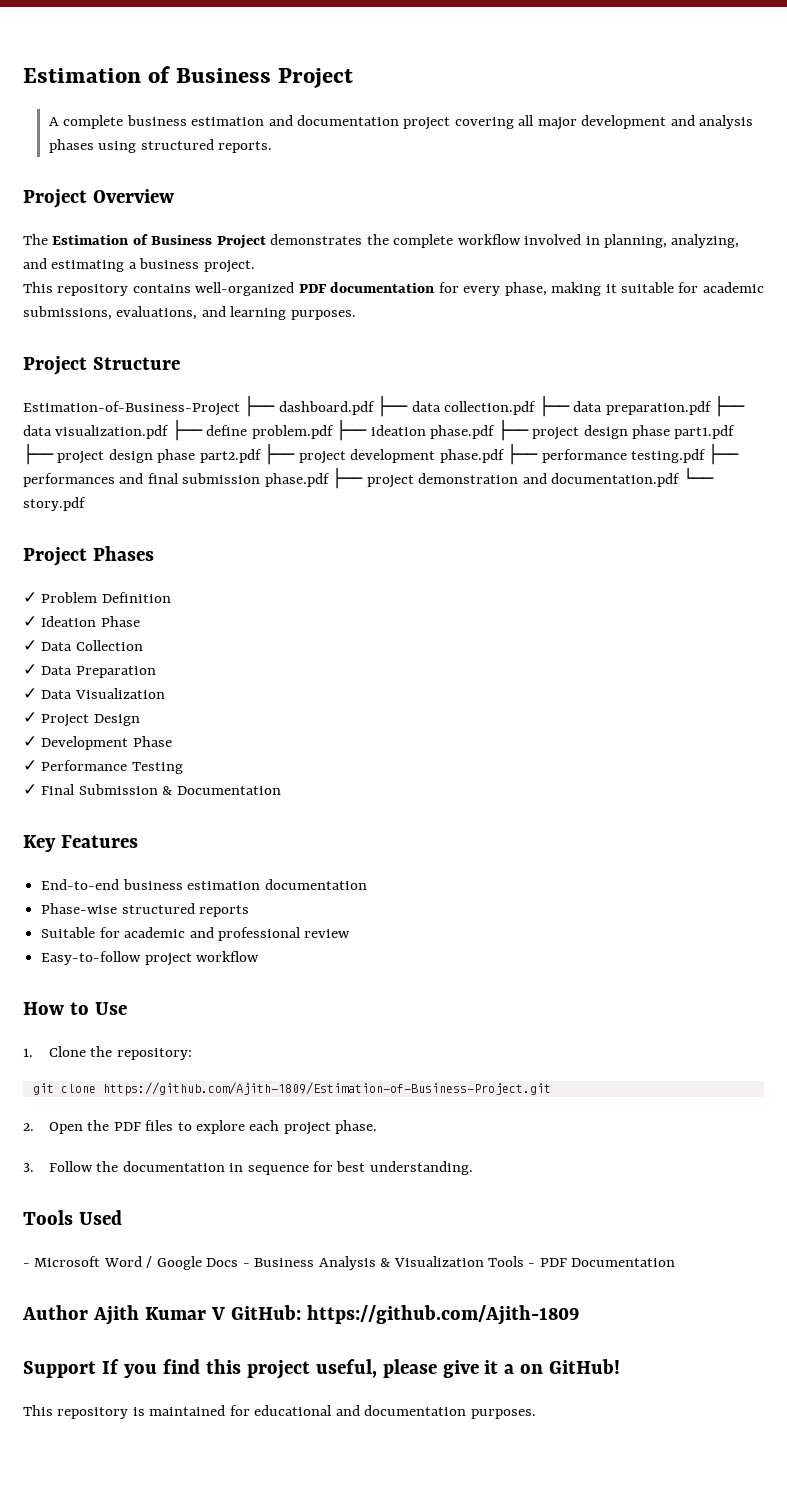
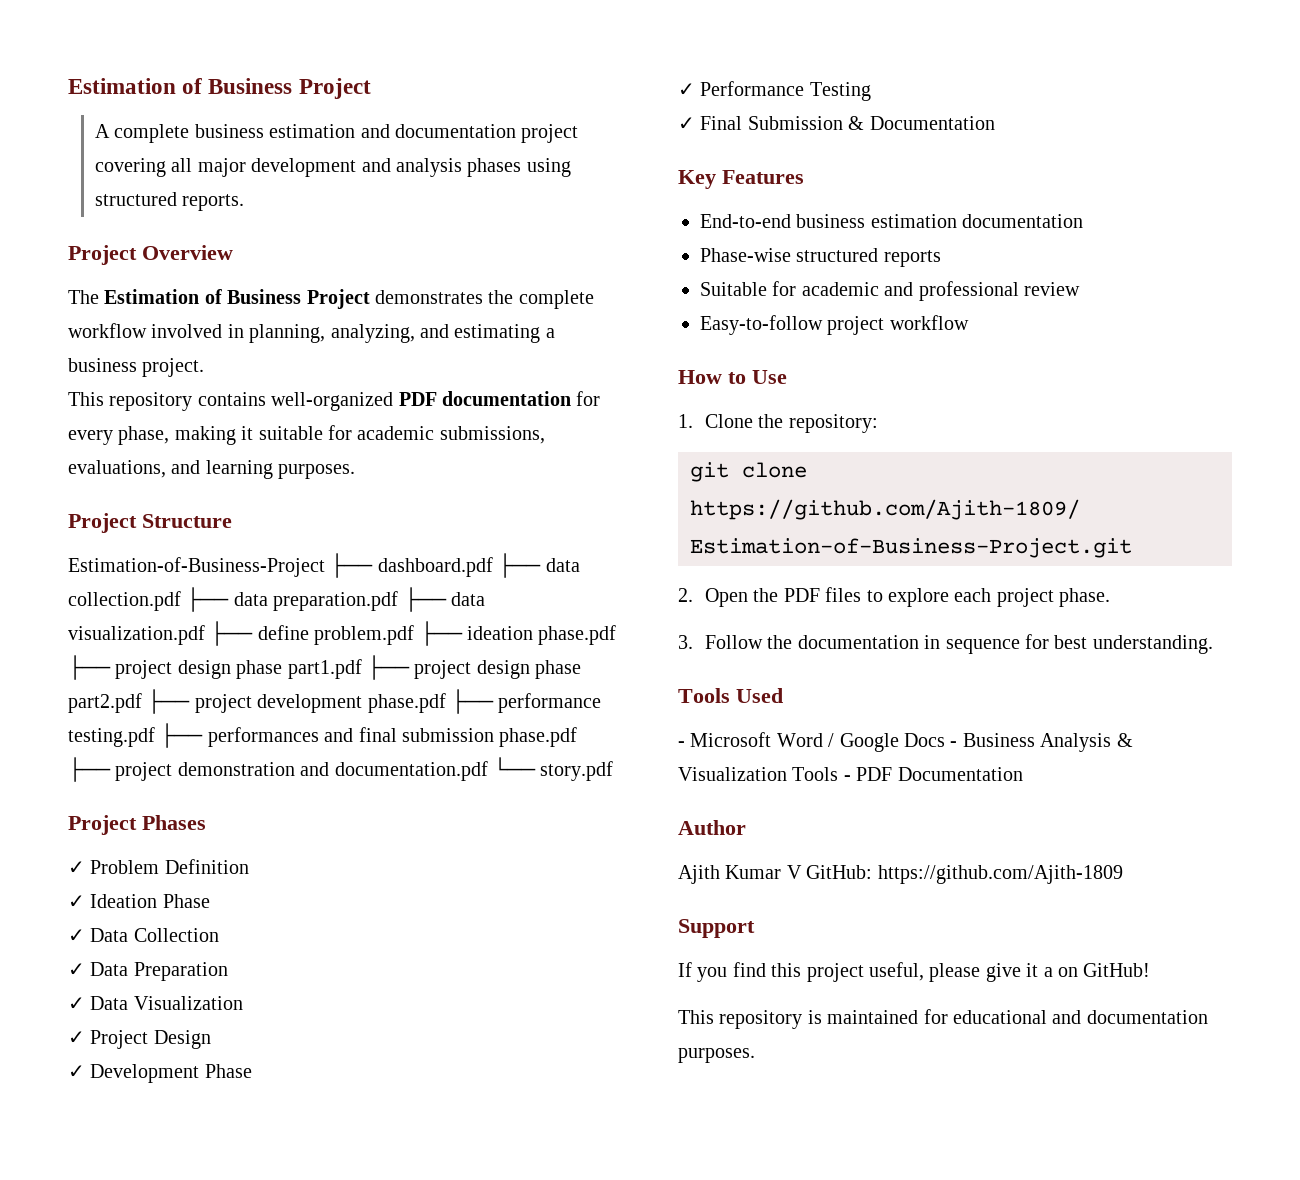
(88, 1312) none -> (746, 827) //
(96, 1369) none -> (755, 928) //

